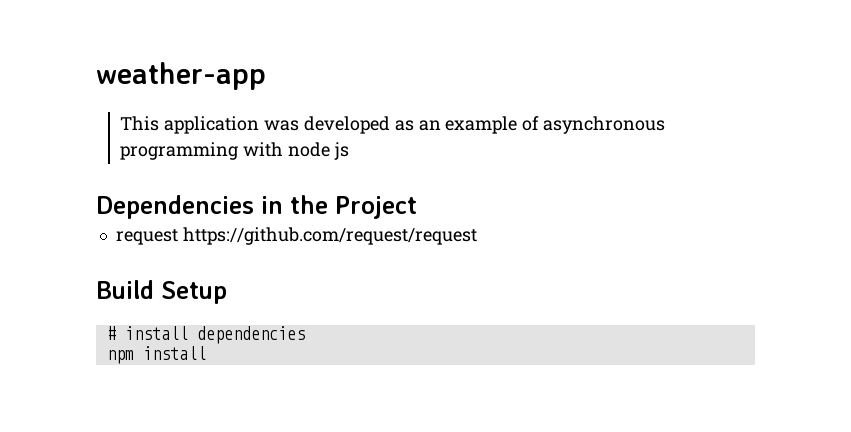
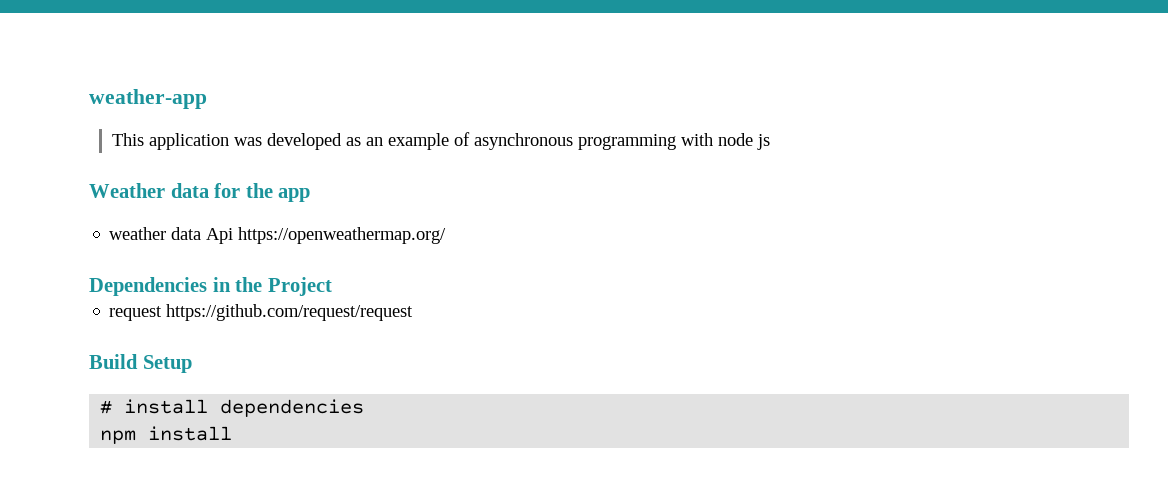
(349, 151) none -> [89,183,311,202] [109,227,447,244] // Weather data for the app // weather data Api https://openweathermap.org/

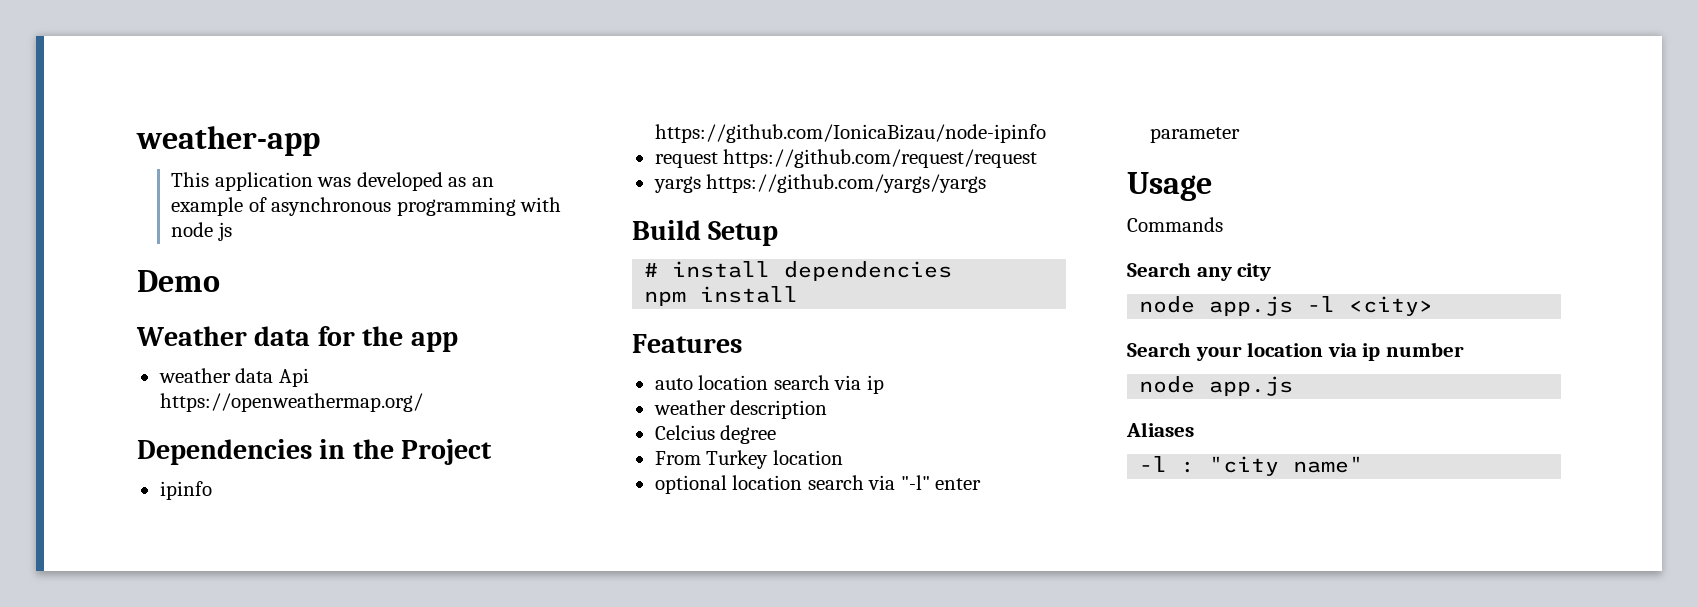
(770, 142) none -> [137,270,220,292] // Demo
(332, 286) none -> [159,481,212,500] [654,124,1046,143] // ipinfo https://github.com/IonicaBizau/node-ipinfo
(414, 312) none -> [653,174,987,193] // yargs https://github.com/yargs/yargs
(233, 433) none -> [632,334,742,353] [654,375,884,394] [653,400,828,419] [654,425,777,444] [654,450,843,469] [654,475,982,494] [1149,127,1240,143] [1127,172,1212,201] [1127,217,1223,232] [1127,262,1272,281] [1139,296,1434,316] [1127,342,1464,361] [1139,376,1294,396] [1126,422,1194,437] [1139,456,1364,476] // Features // auto location search via ip // weather description // Celcius degree // From Turkey location // optional location search via "-l" enter parameter // Usage // Commands // Search any city // node app.js -l <city> // Search your location via ip number // node app.js // Aliases // -l : "city name"

